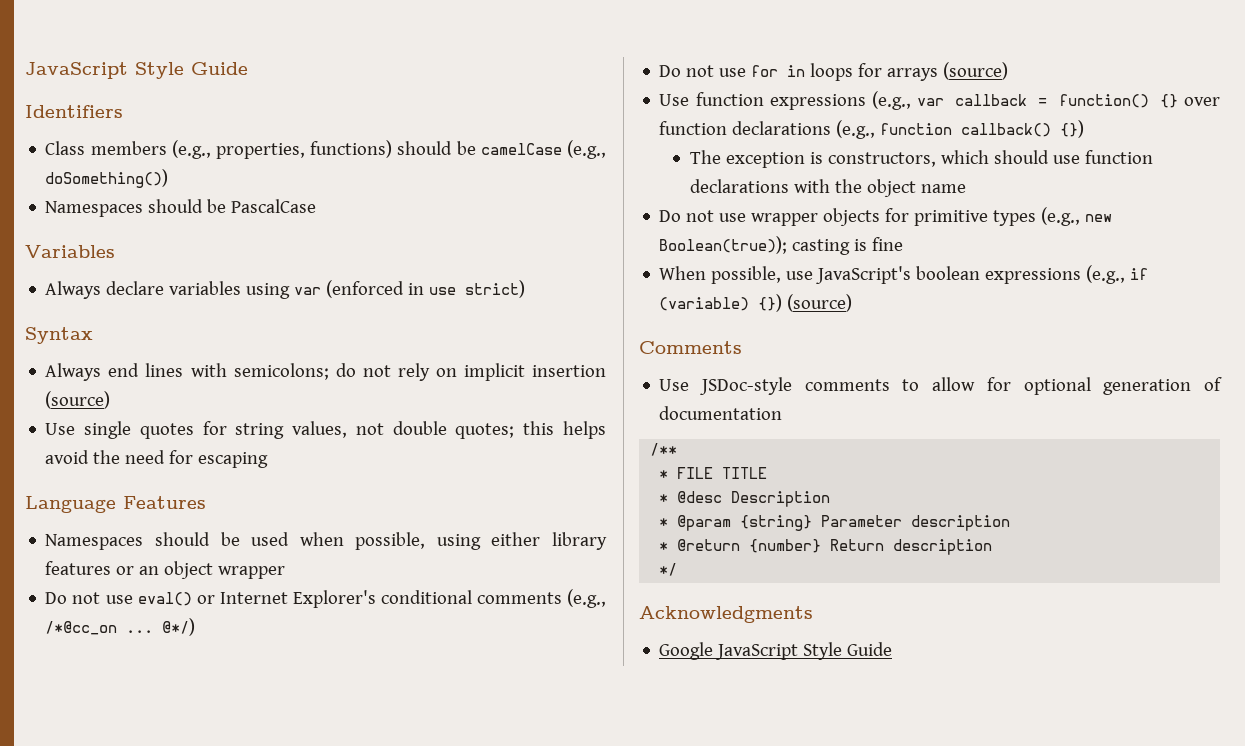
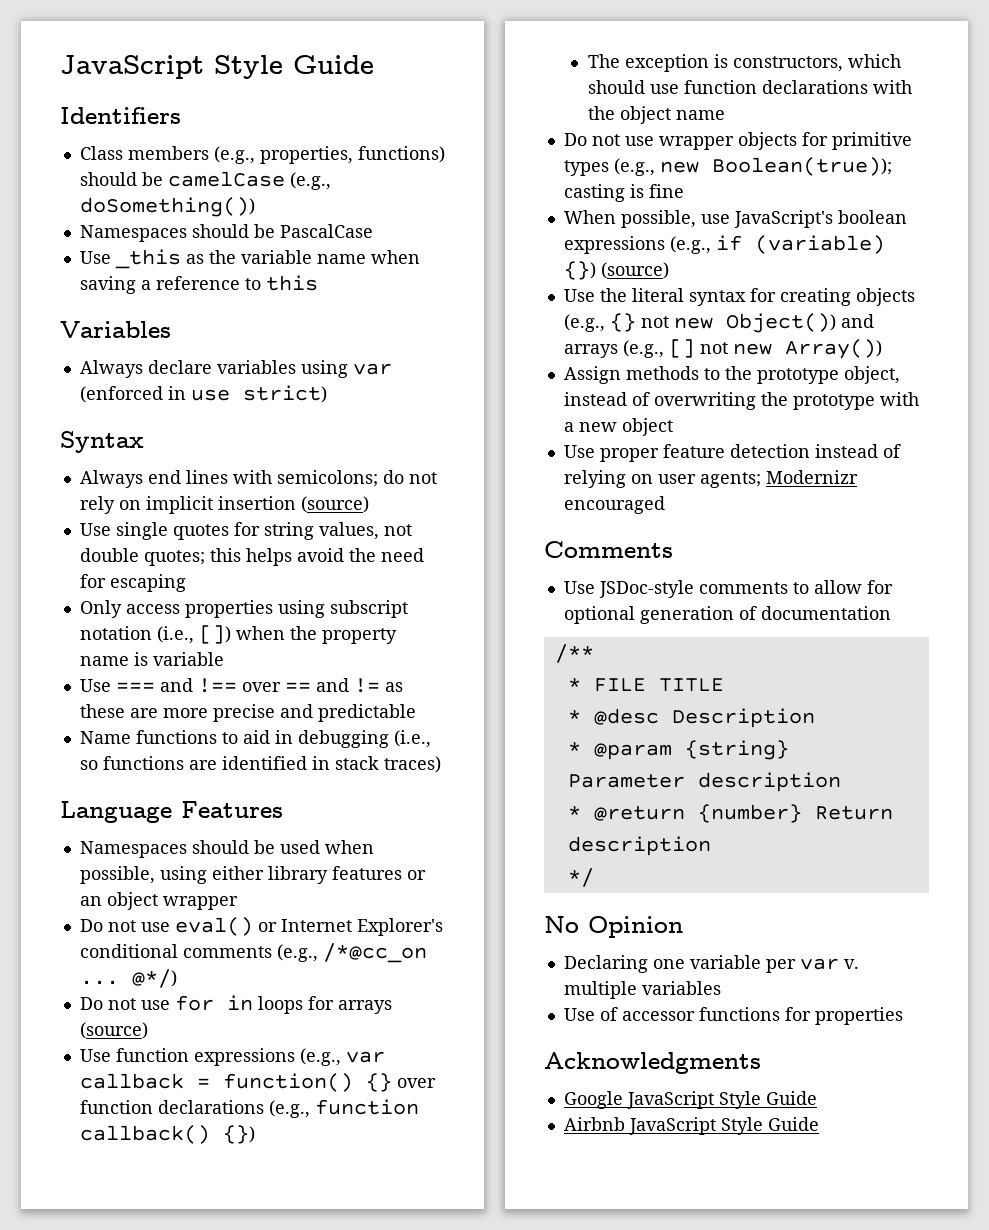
(317, 206) none -> [79,249,420,269] [79,275,318,294] // Use _this as the variable name when saving a reference to this
(269, 460) none -> [79,600,408,618] [79,625,397,644] [79,652,224,666] [79,678,403,693] [79,704,416,722] [79,730,431,748] [79,756,441,773] // Only access properties using subscript notation (i.e., []) when the property name is variable // Use === and !== over == and != as these are more precise and predictable // Name functions to aid in debugging (i.e., so functions are identified in stack traces)
(853, 303) none -> [563,288,915,306] [563,313,874,333] [563,339,882,359] [563,366,900,384] [563,392,919,410] [563,418,673,436] [563,444,901,462] [563,470,858,488] [563,496,665,514] // Use the literal syntax for creating objects (e.g., {} not new Object()) and arrays (e.g., [] not new Array()) // Assign methods to the prototype object, instead of overwriting the prototype with a new object // Use proper feature detection instead of relying on user agents; Modernizr encouraged
(678, 569) none -> [544,916,683,938] [563,955,859,973] [563,981,721,999] [563,1007,903,1025] // No Opinion // Declaring one variable per var v. multiple variables // Use of accessor functions for properties
(893, 649) none -> [563,1117,819,1135] // Airbnb JavaScript Style Guide

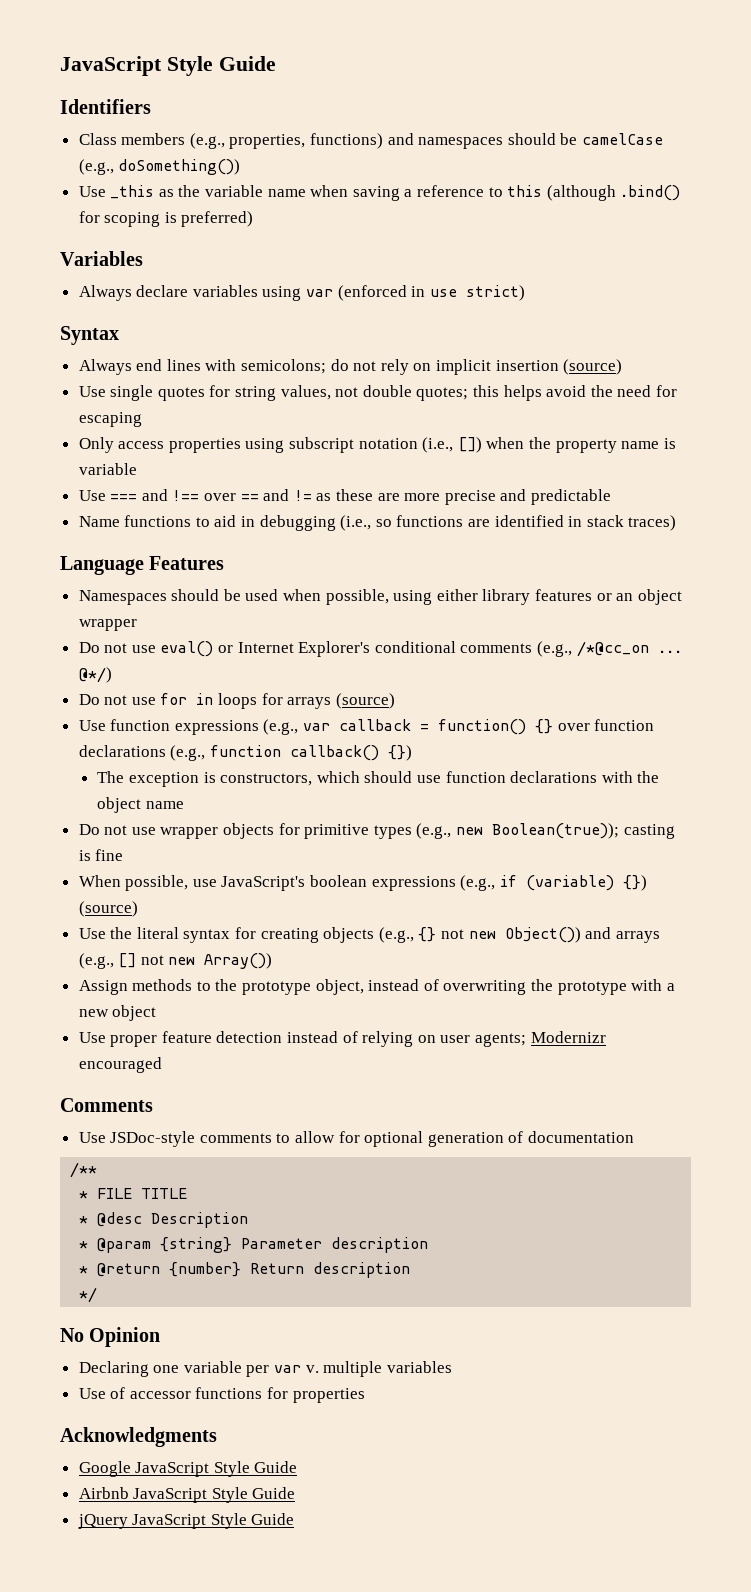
(445, 154) none -> [387,133,504,149] and namespaces
[79,224,373,242] // Namespaces should be PascalCase -> (241, 167) none
(318, 283) none -> [546,185,681,201] [78,211,254,227] (although .bind() for scoping is preferred)
(819, 1124) none -> [77,1513,295,1529] // jQuery JavaScript Style Guide

